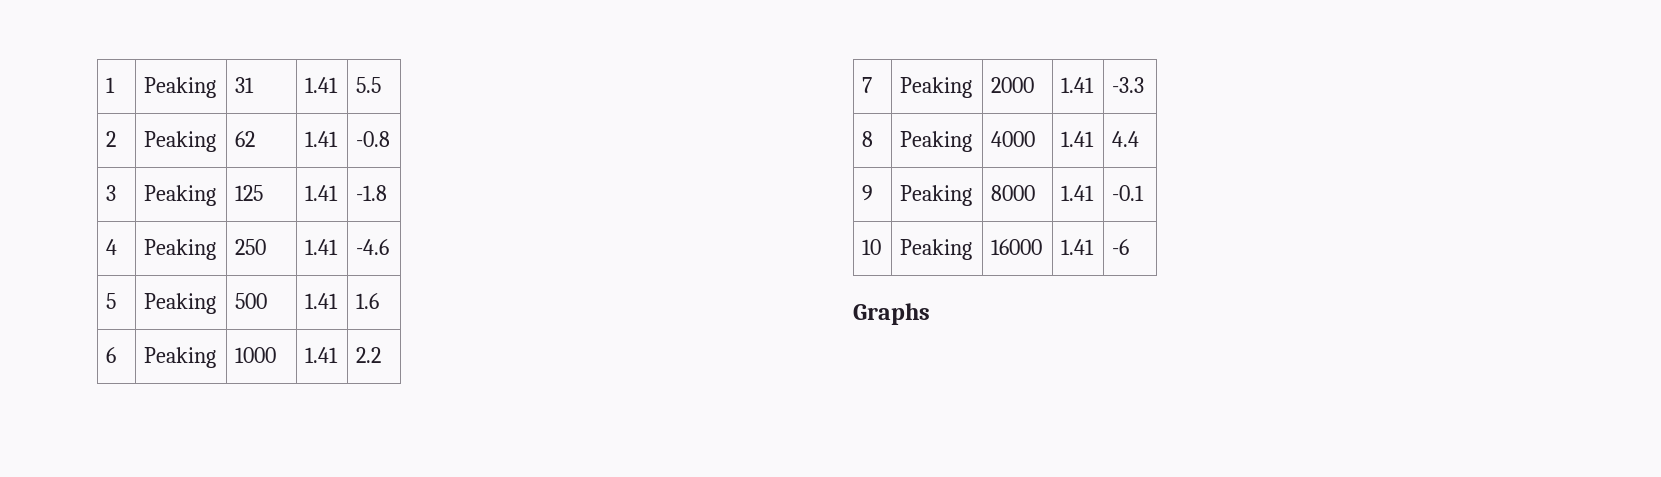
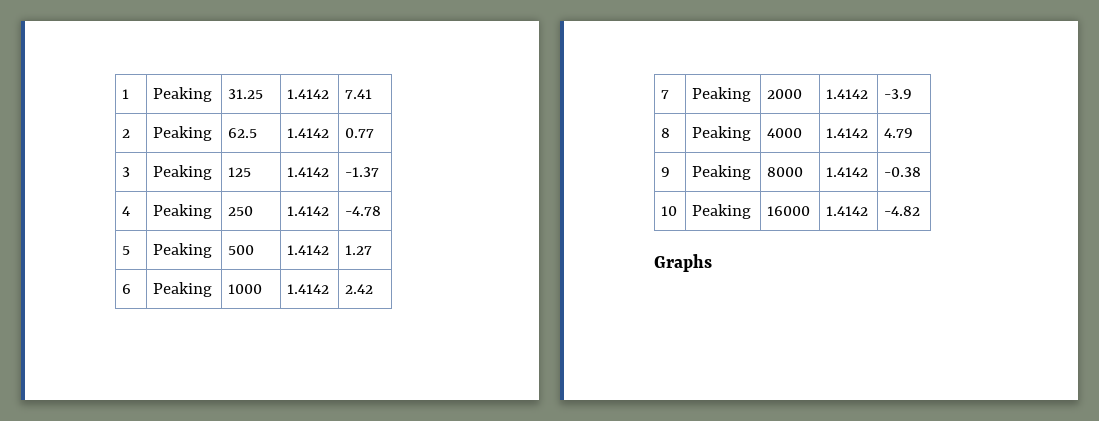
[235,77,255,93] [305,77,339,93] [356,77,382,93] 31 | 1.41 | 5.5 -> [228,89,264,99] [287,89,330,99] [345,89,373,99] 31.25 | 1.4142 | 7.41
[235,131,256,147] [305,131,339,147] [356,131,391,147] 62 | 1.41 | -0.8 -> [228,128,258,138] [287,128,330,138] [345,128,375,138] 62.5 | 1.4142 | 0.77
[305,185,339,201] [356,185,388,201] 1.41 | -1.8 -> [287,167,330,177] [345,167,380,177] 1.4142 | -1.37
[305,239,339,255] [356,239,390,255] 1.41 | -4.6 -> [287,206,330,216] [345,206,382,216] 1.4142 | -4.78
[305,293,339,309] [356,293,380,309] 1.41 | 1.6 -> [287,245,330,255] [345,245,373,255] 1.4142 | 1.27
[305,347,339,363] [356,347,382,363] 1.41 | 2.2 -> [287,284,330,294] [345,284,374,294] 1.4142 | 2.42
[1061,77,1095,93] [1112,77,1145,93] 1.41 | -3.3 -> [826,89,869,99] [884,89,913,99] 1.4142 | -3.9
[1061,131,1095,147] [1112,131,1140,147] 1.41 | 4.4 -> [826,128,869,138] [884,128,914,138] 1.4142 | 4.79
[1061,185,1095,201] [1112,185,1145,201] 1.41 | -0.1 -> [826,167,869,177] [884,167,922,177] 1.4142 | -0.38
[1061,239,1095,255] [1112,239,1130,255] 1.41 | -6 -> [826,206,869,216] [884,206,921,216] 1.4142 | -4.82

